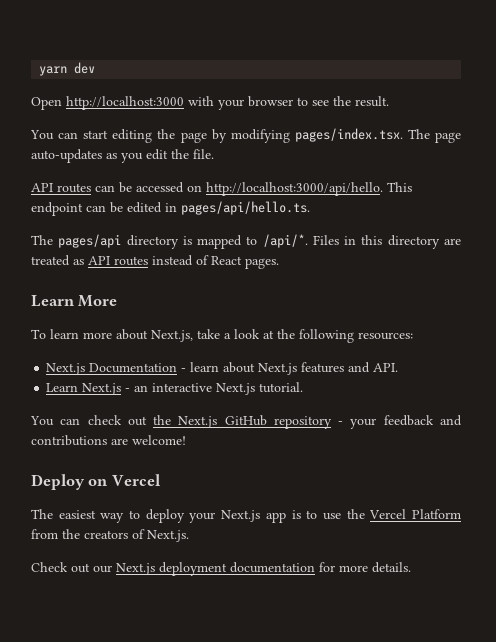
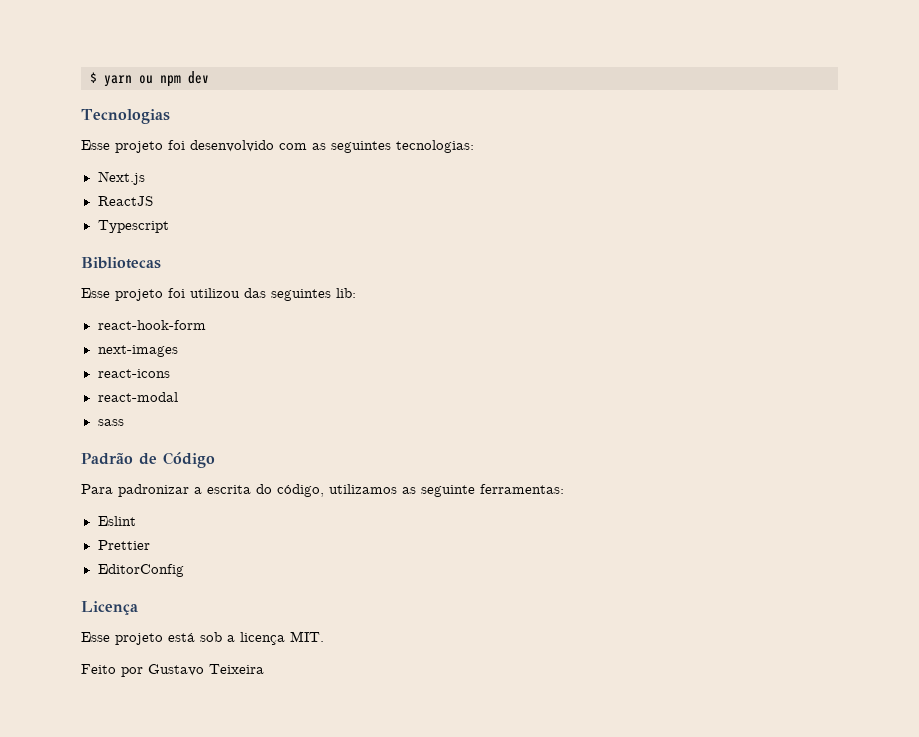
[39,62,96,76] [31,96,389,110] [30,128,461,143] [31,149,214,163] [31,182,412,196] [31,201,310,216] [31,234,461,249] [31,255,279,269] [31,295,118,307] [31,329,413,343] [46,362,399,375] [46,382,304,395] [30,415,462,429] [31,435,186,446] [31,474,161,490] [31,509,461,523] [31,529,189,542] [31,562,411,576] yarn dev // Open http://localhost:3000 with your browser to see the result. // You can start editing the page by modifying pages/index.tsx. The page auto-updates as you edit the file. // API routes can be accessed on http://localhost:3000/api/hello. This endpoint can be edited in pages/api/hello.ts. // The pages/api directory is mapped to /api/*. Files in this directory are treated as API routes instead of React pages. // Learn More // To learn more about Next.js, take a look at the following resources: // Next.js Documentation - learn about Next.js features and API. // Learn Next.js - an interactive Next.js tutorial. // You can check out the Next.js GitHub repository - your feedback and contributions are welcome! // Deploy on Vercel // The easiest way to deploy your Next.js app is to use the Vercel Platform from the creators of Next.js. // Check out our Next.js deployment documentation for more details. -> [90,71,209,87] [81,109,170,124] [81,140,474,153] [97,171,145,185] [97,196,153,206] [97,220,169,233] [81,257,161,269] [81,288,356,301] [97,320,206,330] [97,345,178,357] [97,369,170,378] [97,392,178,402] [97,419,124,426] [81,452,215,468] [81,484,564,497] [97,516,136,526] [97,540,150,550] [97,564,184,577] [81,601,138,615] [81,631,324,645] [81,664,264,677] $ yarn ou npm dev // Tecnologias // Esse projeto foi desenvolvido com as seguintes tecnologias: // Next.js // ReactJS // Typescript // Bibliotecas // Esse projeto foi utilizou das seguintes lib: // react-hook-form // next-images // react-icons // react-modal // sass // Padrão de Código // Para padronizar a escrita do código, utilizamos as seguinte ferramentas: // Eslint // Prettier // EditorConfig // Licença // Esse projeto está sob a licença MIT. // Feito por Gustavo Teixeira

